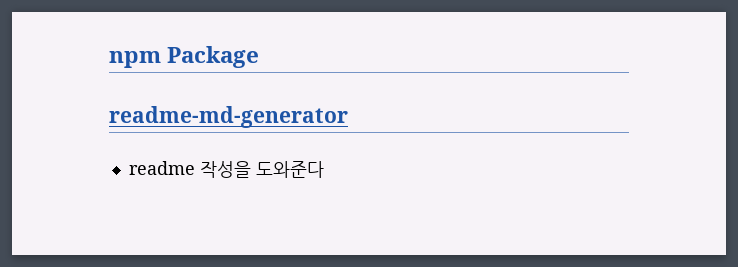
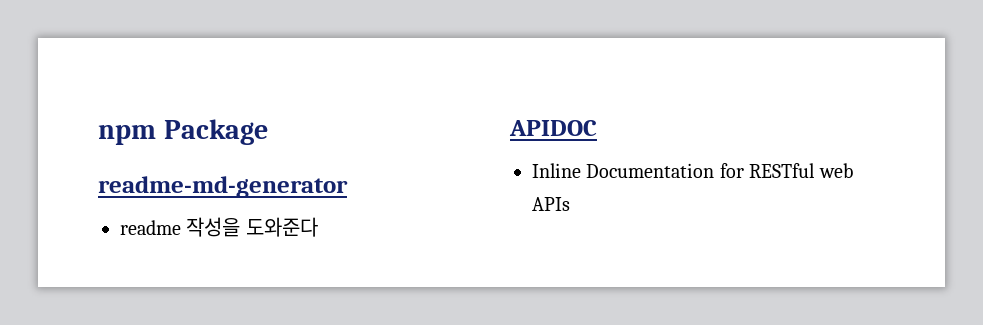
(324, 169) none -> [509,120,597,136] [532,163,853,178] [532,197,570,211] // APIDOC // Inline Documentation for RESTful web APIs

